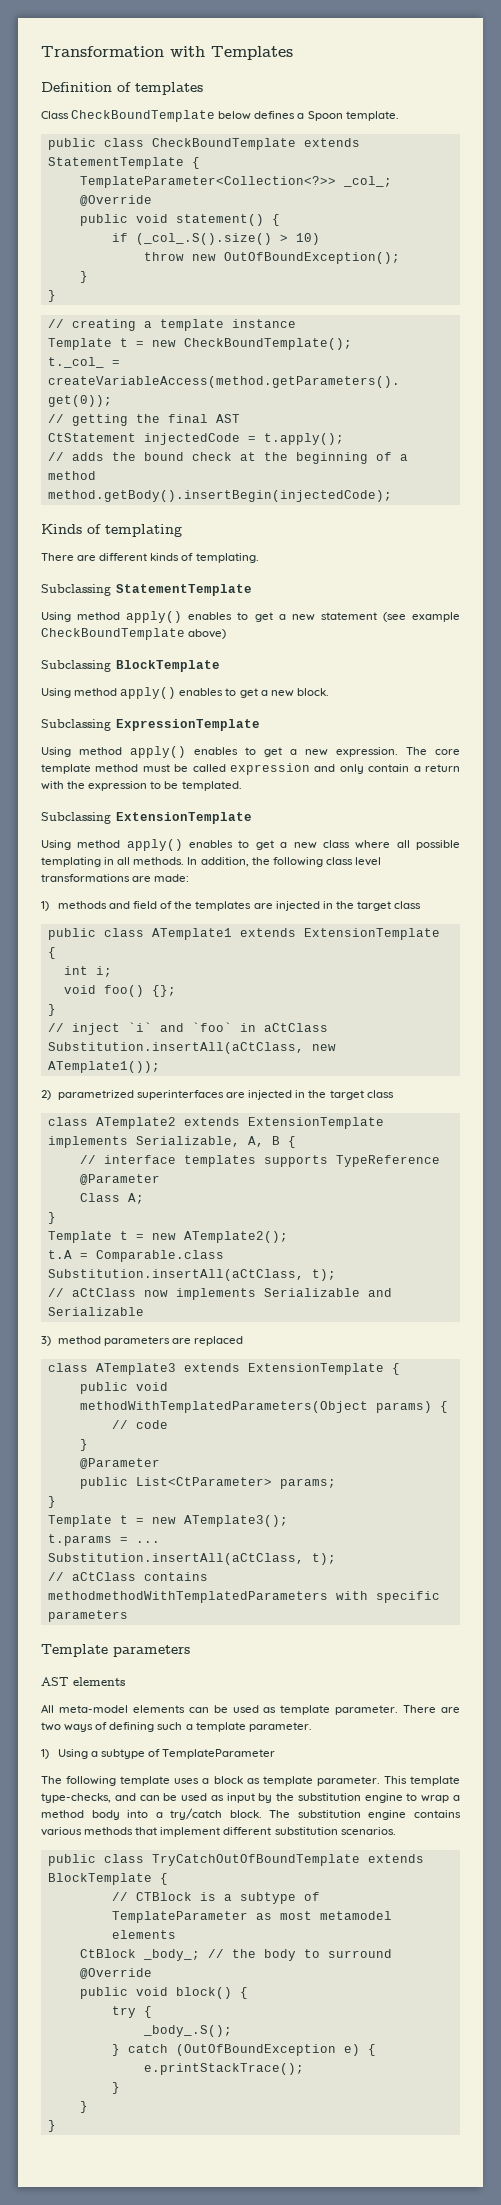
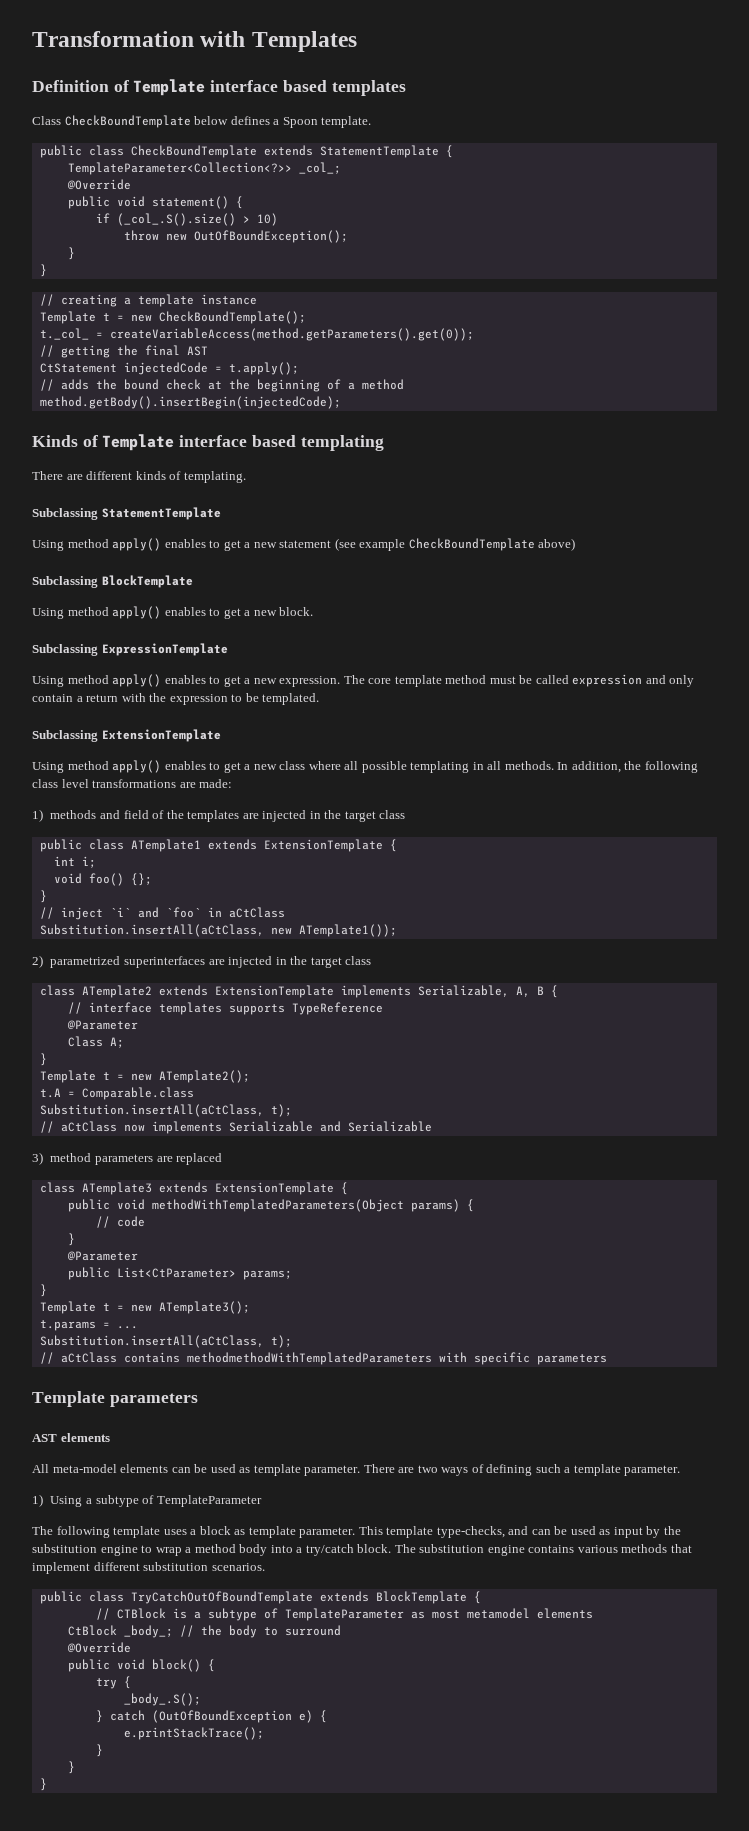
(131, 87) none -> [133,79,327,96] Template interface based
(101, 529) none -> [102,434,296,451] Template interface based

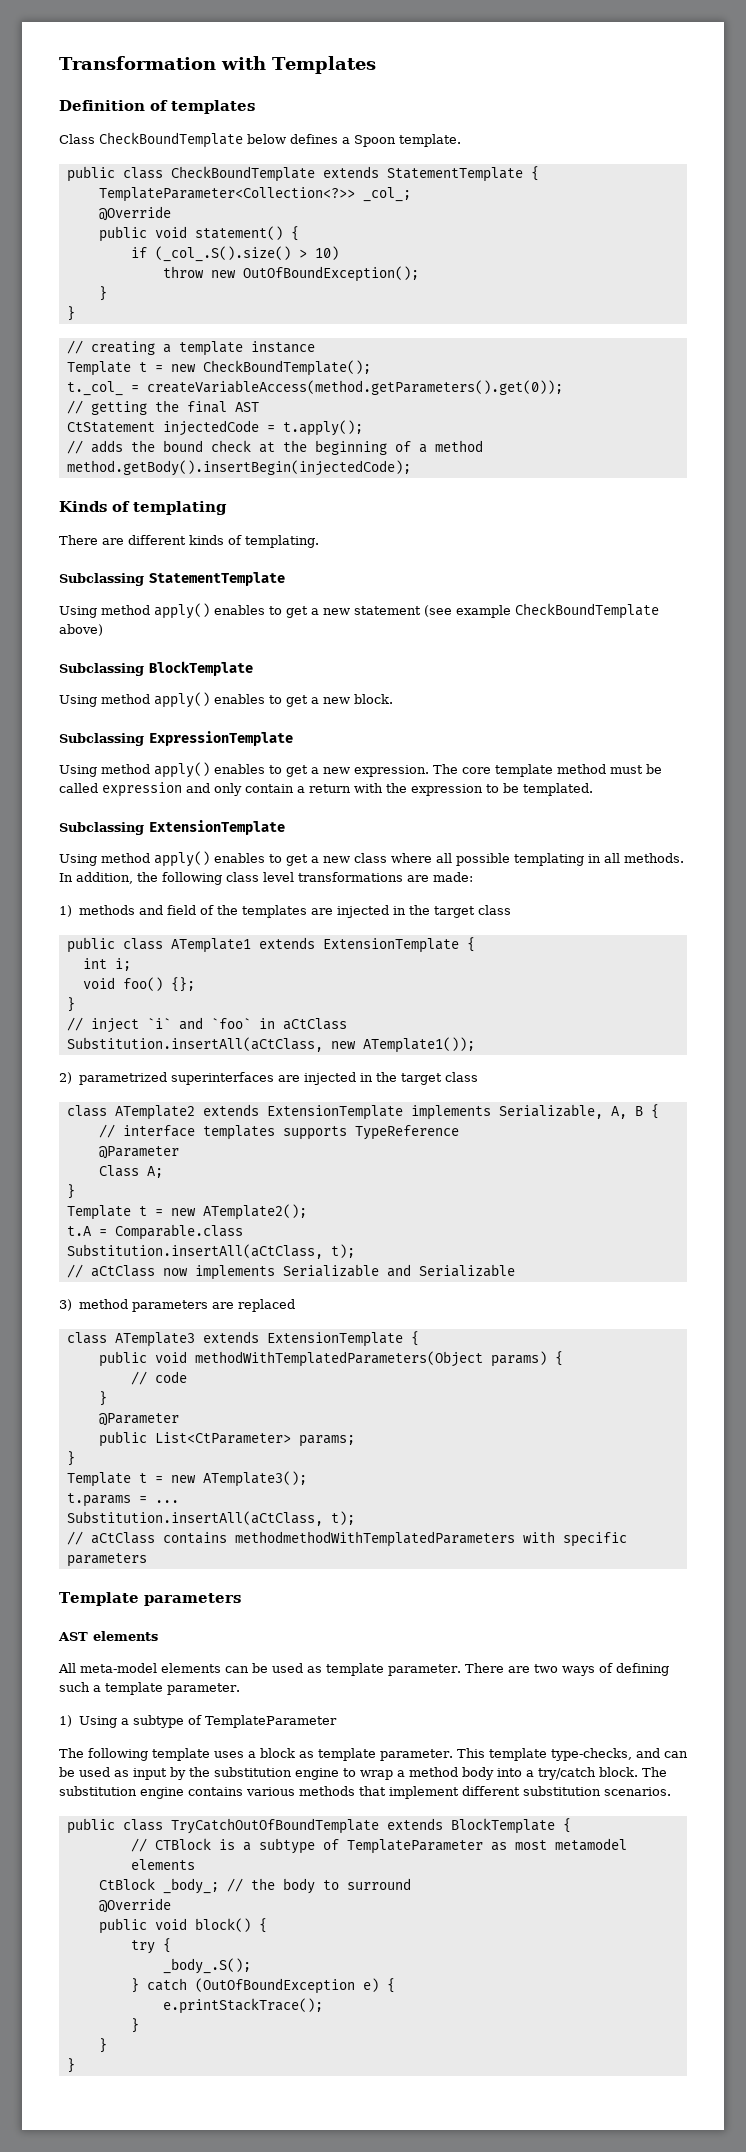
[133,79,327,96] Template interface based -> (168, 105) none
[102,434,296,451] Template interface based -> (130, 506) none

